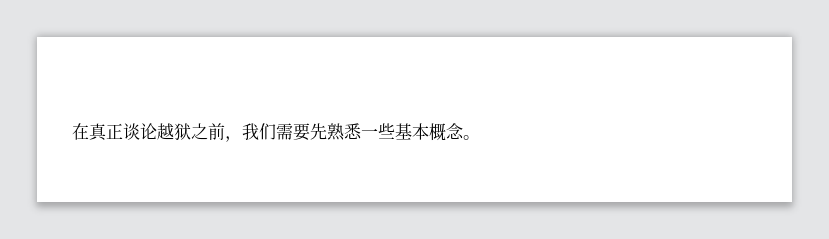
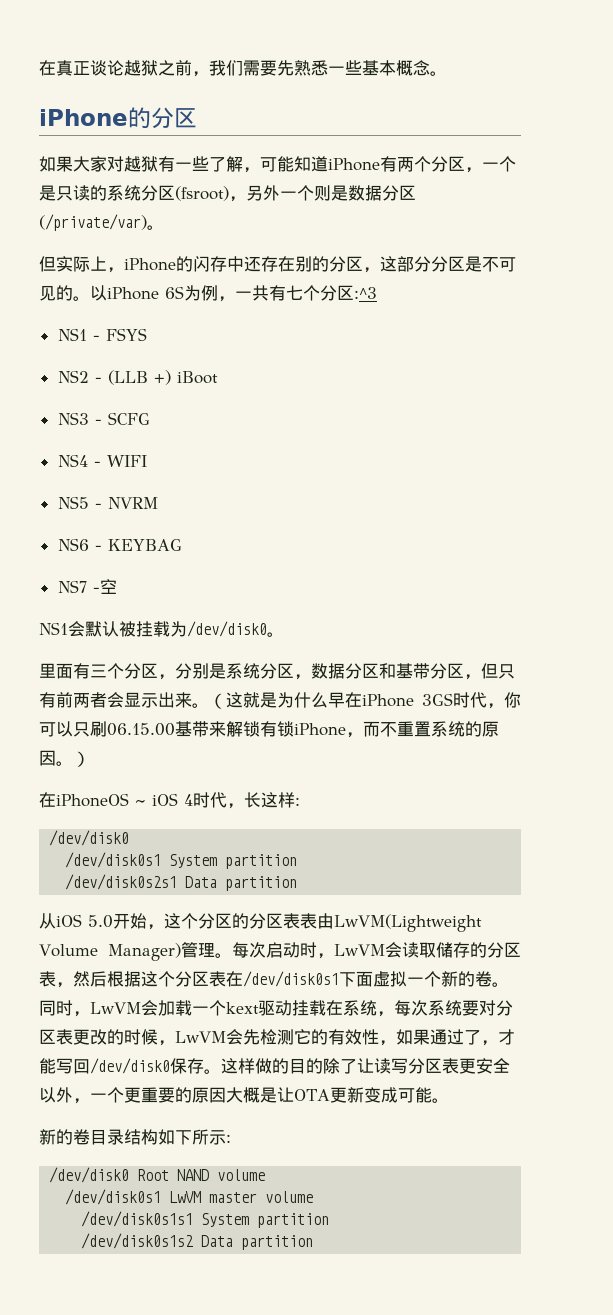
(480, 137) none -> [39,107,197,129] [39,156,516,173] [39,185,416,202] [39,214,164,231] [39,256,516,273] [39,285,377,302] [57,328,147,341] [57,370,218,385] [57,412,150,425] [57,454,147,467] [57,496,158,509] [57,538,182,551] [57,579,117,594] [39,621,284,637] [39,663,515,680] [39,692,521,709] [39,721,499,738] [39,750,90,767] [39,792,300,809] [49,830,130,846] [65,852,298,869] [65,874,298,891] [39,913,482,932] [39,942,521,961] [39,971,509,988] [39,1000,513,1017] [39,1029,515,1046] [39,1058,510,1074] [39,1087,449,1104] [39,1129,231,1145] [49,1167,266,1183] [65,1189,314,1205] [81,1211,330,1228] [81,1233,314,1250] // iPhone的分区 // 如果大家对越狱有一些了解，可能知道iPhone有两个分区，一个是只读的系统分区(fsroot)，另外一个则是数据分区(/private/var)。 // 但实际上，iPhone的闪存中还存在别的分区，这部分分区是不可见的。以iPhone 6S为例，一共有七个分区:^3 // NS1 - FSYS // NS2 - (LLB +) iBoot // NS3 - SCFG // NS4 - WIFI // NS5 - NVRM // NS6 - KEYBAG // NS7 -空 // NS1会默认被挂载为/dev/disk0。 // 里面有三个分区，分别是系统分区，数据分区和基带分区，但只有前两者会显示出来。（这就是为什么早在iPhone 3GS时代，你可以只刷06.15.00基带来解锁有锁iPhone，而不重置系统的原因。） // 在iPhoneOS ~ iOS 4时代，长这样: // /dev/disk0 // /dev/disk0s1 System partition // /dev/disk0s2s1 Data partition // 从iOS 5.0开始，这个分区的分区表表由LwVM(Lightweight Volume Manager)管理。每次启动时，LwVM会读取储存的分区表，然后根据这个分区表在/dev/disk0s1下面虚拟一个新的卷。同时，LwVM会加载一个kext驱动挂载在系统，每次系统要对分区表更改的时候，LwVM会先检测它的有效性，如果通过了，才能写回/dev/disk0保存。这样做的目的除了让读写分区表更安全以外，一个更重要的原因大概是让OTA更新变成可能。 // 新的卷目录结构如下所示: // /dev/disk0 Root NAND volume // /dev/disk0s1 LwVM master volume // /dev/disk0s1s1 System partition // /dev/disk0s1s2 Data partition

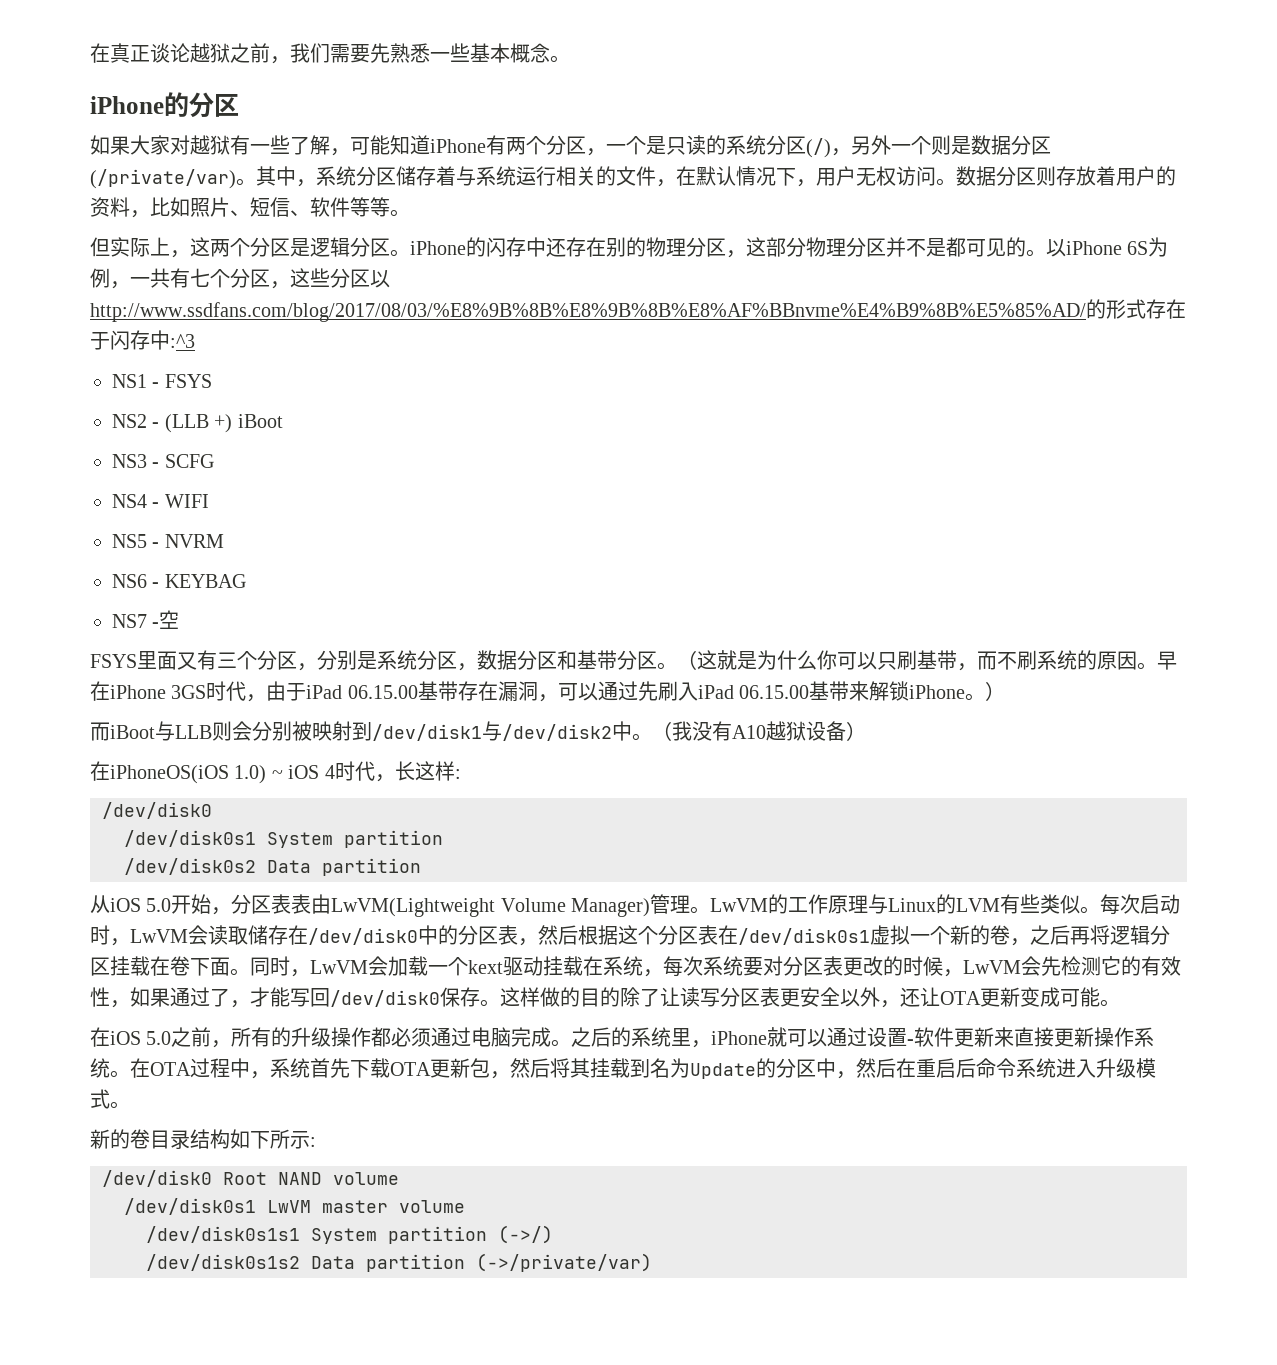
[175,186,229,201] (fsroot) -> [806,138,831,158] (/)
[39,256,124,273] // 但实际上， -> [256,166,1176,187] [90,197,410,218] [90,237,410,258] 其中，系统分区储存着与系统运行相关的文件，在默认情况下，用户无权访问。数据分区则存放着用户的资料，比如照片、短信、软件等等。 // 但实际上，这两个分区是逻辑分区。
(329, 264) none -> [646,237,686,257] 物理
[431,256,499,272] 分区是不 -> [806,237,966,257] 物理分区并不是都
(354, 292) none -> [270,268,390,289] [90,299,1186,322] [90,330,170,350] ，这些分区以http://www.ssdfans.com/blog/2017/08/03/%E8%9B%8B%E8%9B%8B%E8%AF%BBnvme%E4%B9%8B%E5%85%AD/的形式存在于闪存中
[39,621,284,637] [39,663,73,679] NS1会默认被挂载为/dev/disk0。 // 里面 -> [90,651,197,670] FSYS里面又
[464,663,515,680] [39,692,328,709] ，但只有前两者会显示出来。（这就是为什么 -> [657,650,1157,671] 。（这就是为什么你可以只刷基带，而不刷系统的原因。
[504,692,521,708] [39,721,499,738] [39,750,73,766] 你可以只刷06.15.00基带来解锁有锁iPhone，而不重置系统的原因。 -> [266,681,1006,702] [90,721,846,741] 由于iPad 06.15.00基带存在漏洞，可以通过先刷入iPad 06.15.00基带来解锁iPhone。） // 而iBoot与LLB则会分别被映射到/dev/disk1与/dev/disk2中。（我没有A10越狱设备
[56,793,129,807] iPhoneOS -> [110,765,267,784] iPhoneOS(iOS 1.0)
[65,874,178,890] /dev/disk0s2s1 -> [124,858,256,875] /dev/disk0s2
[164,913,249,929] 这个分区的 -> (232, 911) none
(232, 955) none -> [710,894,1101,914] LwVM的工作原理与Linux的LVM有些类似。
(470, 950) none -> [288,925,438,945] 在/dev/disk0中
[339,971,373,987] 下面 -> (870, 936) none
(492, 979) none -> [1010,925,1170,946] [90,956,230,976] ，之后再将逻辑分区挂载在卷下面
[90,1087,277,1103] 一个更重要的原因大概是 -> [900,987,920,1007] 还
(449, 1100) none -> [90,1027,1155,1048] [90,1058,1156,1079] [90,1089,130,1109] // 在iOS 5.0之前，所有的升级操作都必须通过电脑完成。之后的系统里，iPhone就可以通过设置-软件更新来直接更新操作系统。在OTA过程中，系统首先下载OTA更新包，然后将其挂载到名为Update的分区中，然后在重启后命令系统进入升级模式。
(330, 1220) none -> [498,1225,553,1244] (->/)
(314, 1242) none -> [476,1253,652,1272] (->/private/var)

